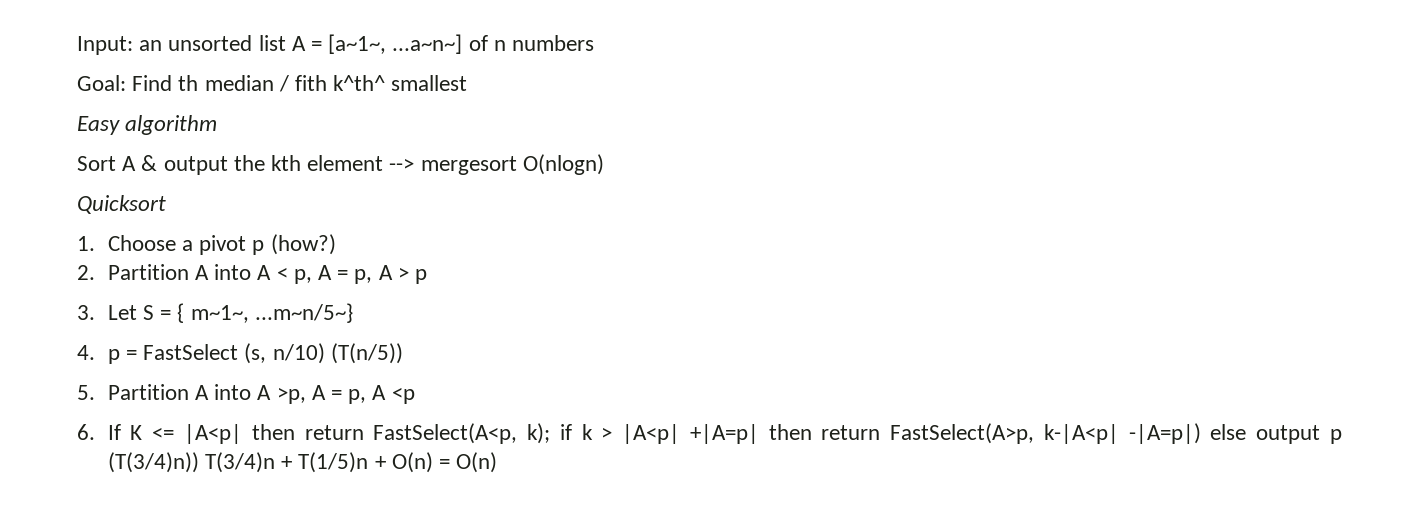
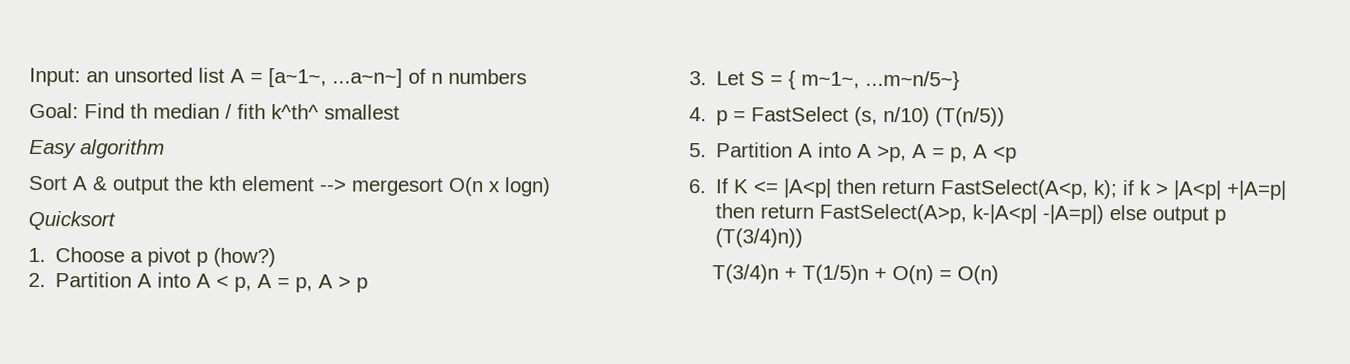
[522,154,604,175] O(nlogn) -> [448,176,551,197] O(n x logn)
(199, 462) none -> (804, 238) //

